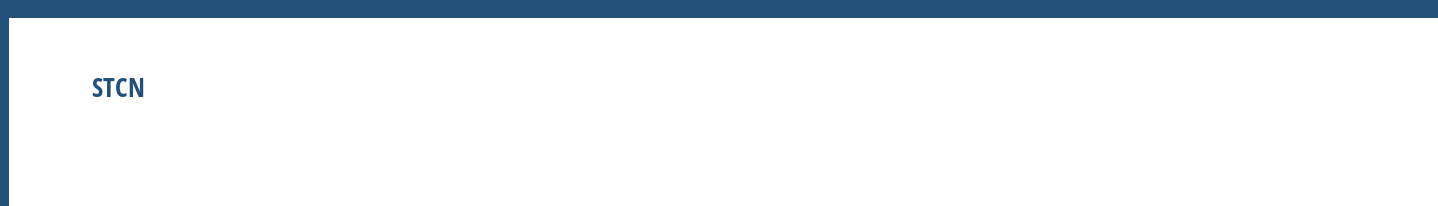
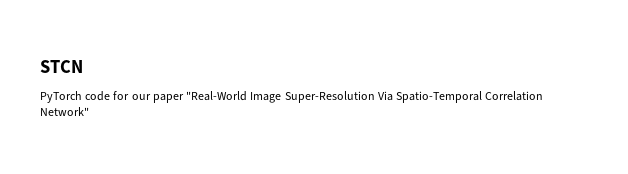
(145, 87) none -> [40,91,544,103] [40,107,89,116] // PyTorch code for our paper "Real-World Image Super-Resolution Via Spatio-Temporal Correlation Network"

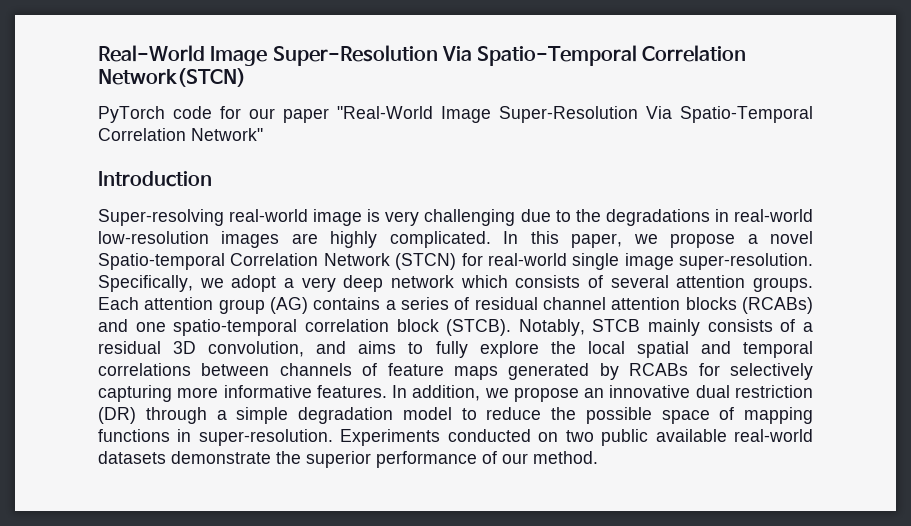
[40,60,83,73] STCN -> [98,45,747,66] [98,68,246,87] Real-World Image Super-Resolution Via Spatio-Temporal Correlation Network(STCN)
(89, 111) none -> [98,171,212,187] [98,209,813,226] [98,231,813,248] [98,253,813,270] [98,275,813,292] [98,297,813,314] [98,319,813,336] [98,341,813,358] [98,363,813,380] [98,385,813,402] [98,407,813,424] [98,429,814,446] [98,451,598,468] // Introduction // Super-resolving real-world image is very challenging due to the degradations in real-world low-resolution images are highly complicated. In this paper, we propose a novel Spatio-temporal Correlation Network (STCN) for real-world single image super-resolution. Specifically, we adopt a very deep network which consists of several attention groups. Each attention group (AG) contains a series of residual channel attention blocks (RCABs) and one spatio-temporal correlation block (STCB). Notably, STCB mainly consists of a residual 3D convolution, and aims to fully explore the local spatial and temporal correlations between channels of feature maps generated by RCABs for selectively capturing more informative features. In addition, we propose an innovative dual restriction (DR) through a simple degradation model to reduce the possible space of mapping functions in super-resolution. Experiments conducted on two public available real-world datasets demonstrate the superior performance of our method.

